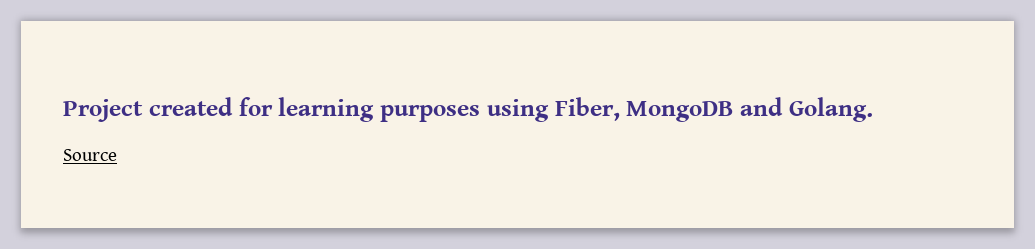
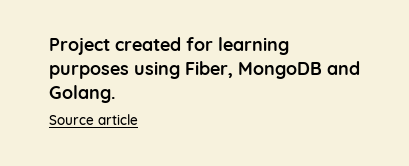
(117, 155) none -> [98,114,138,125] article

